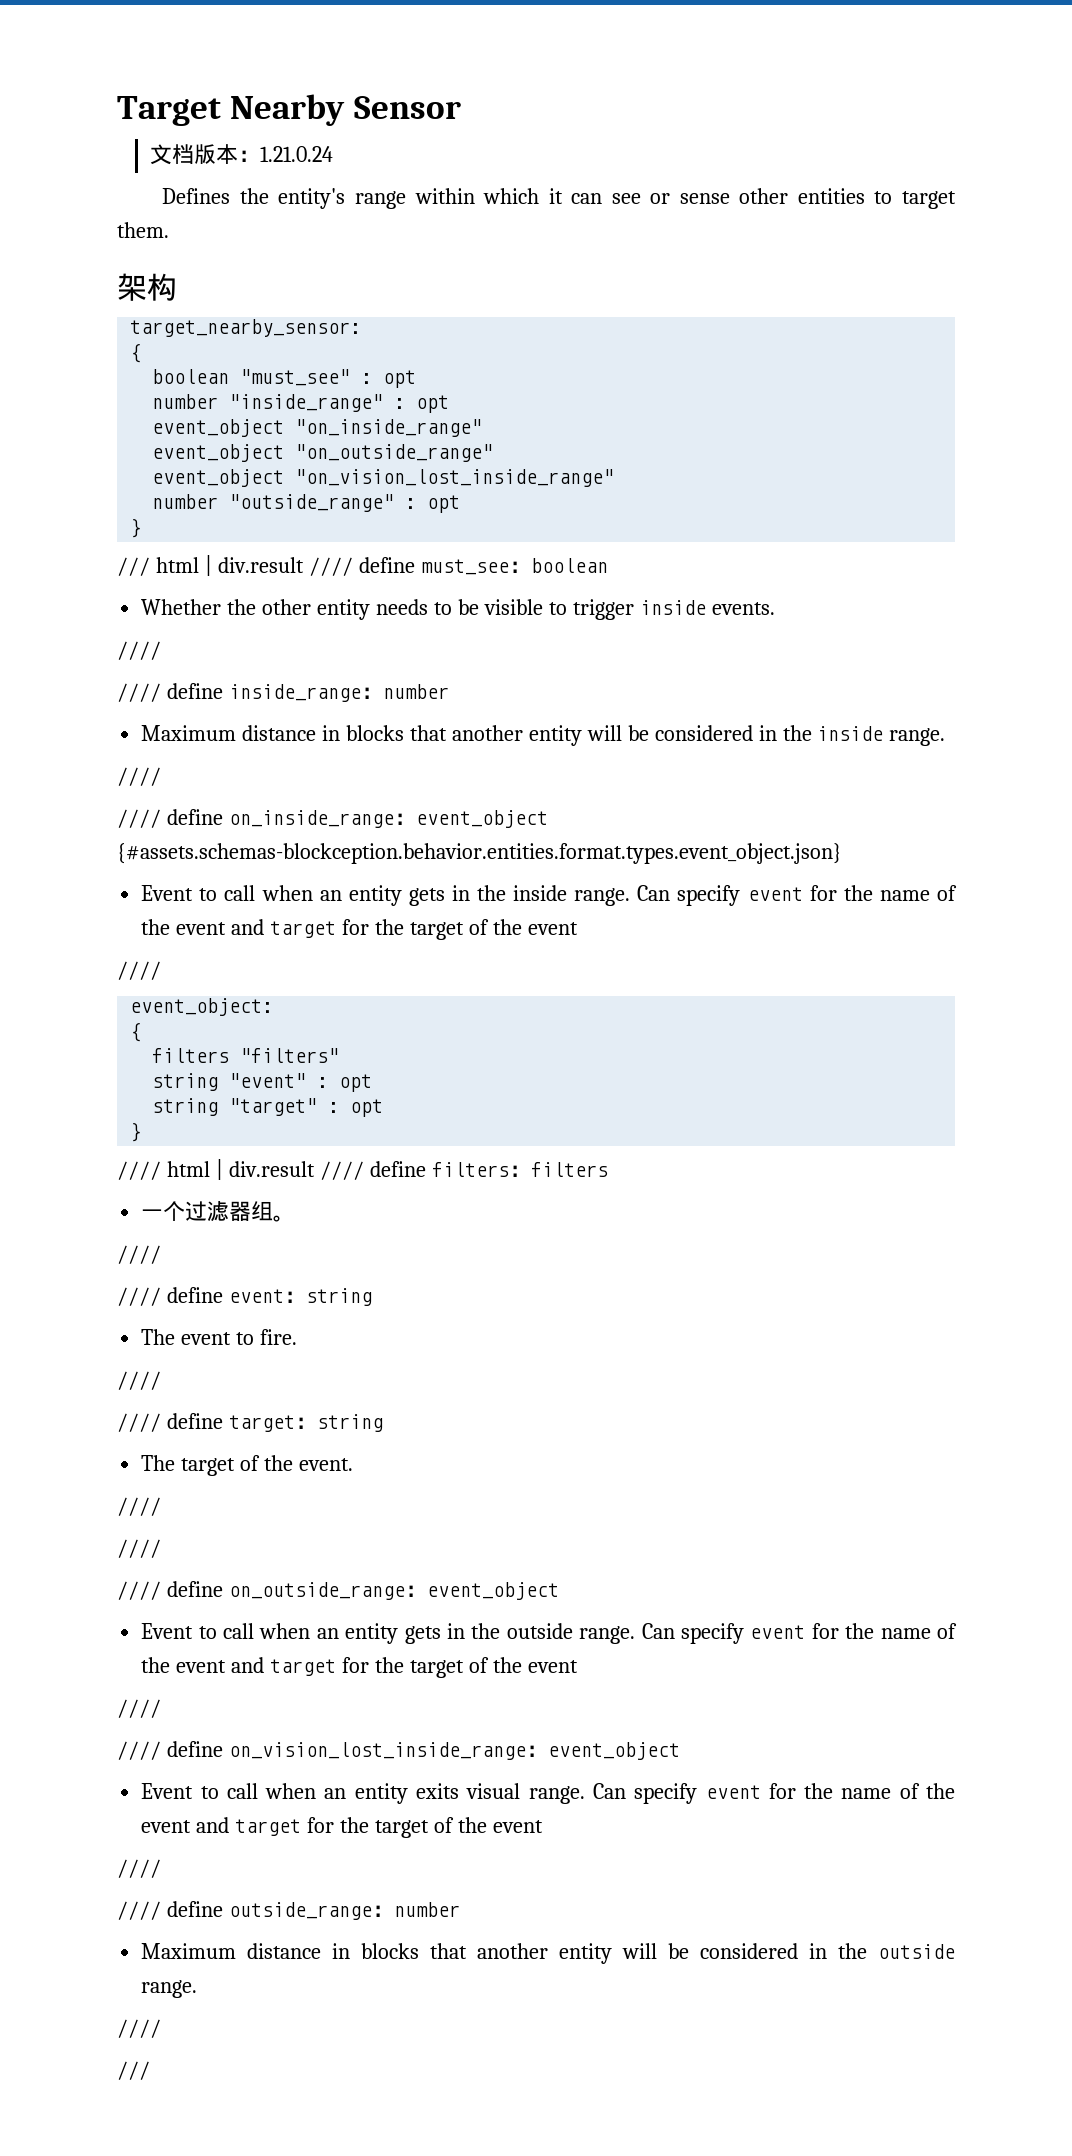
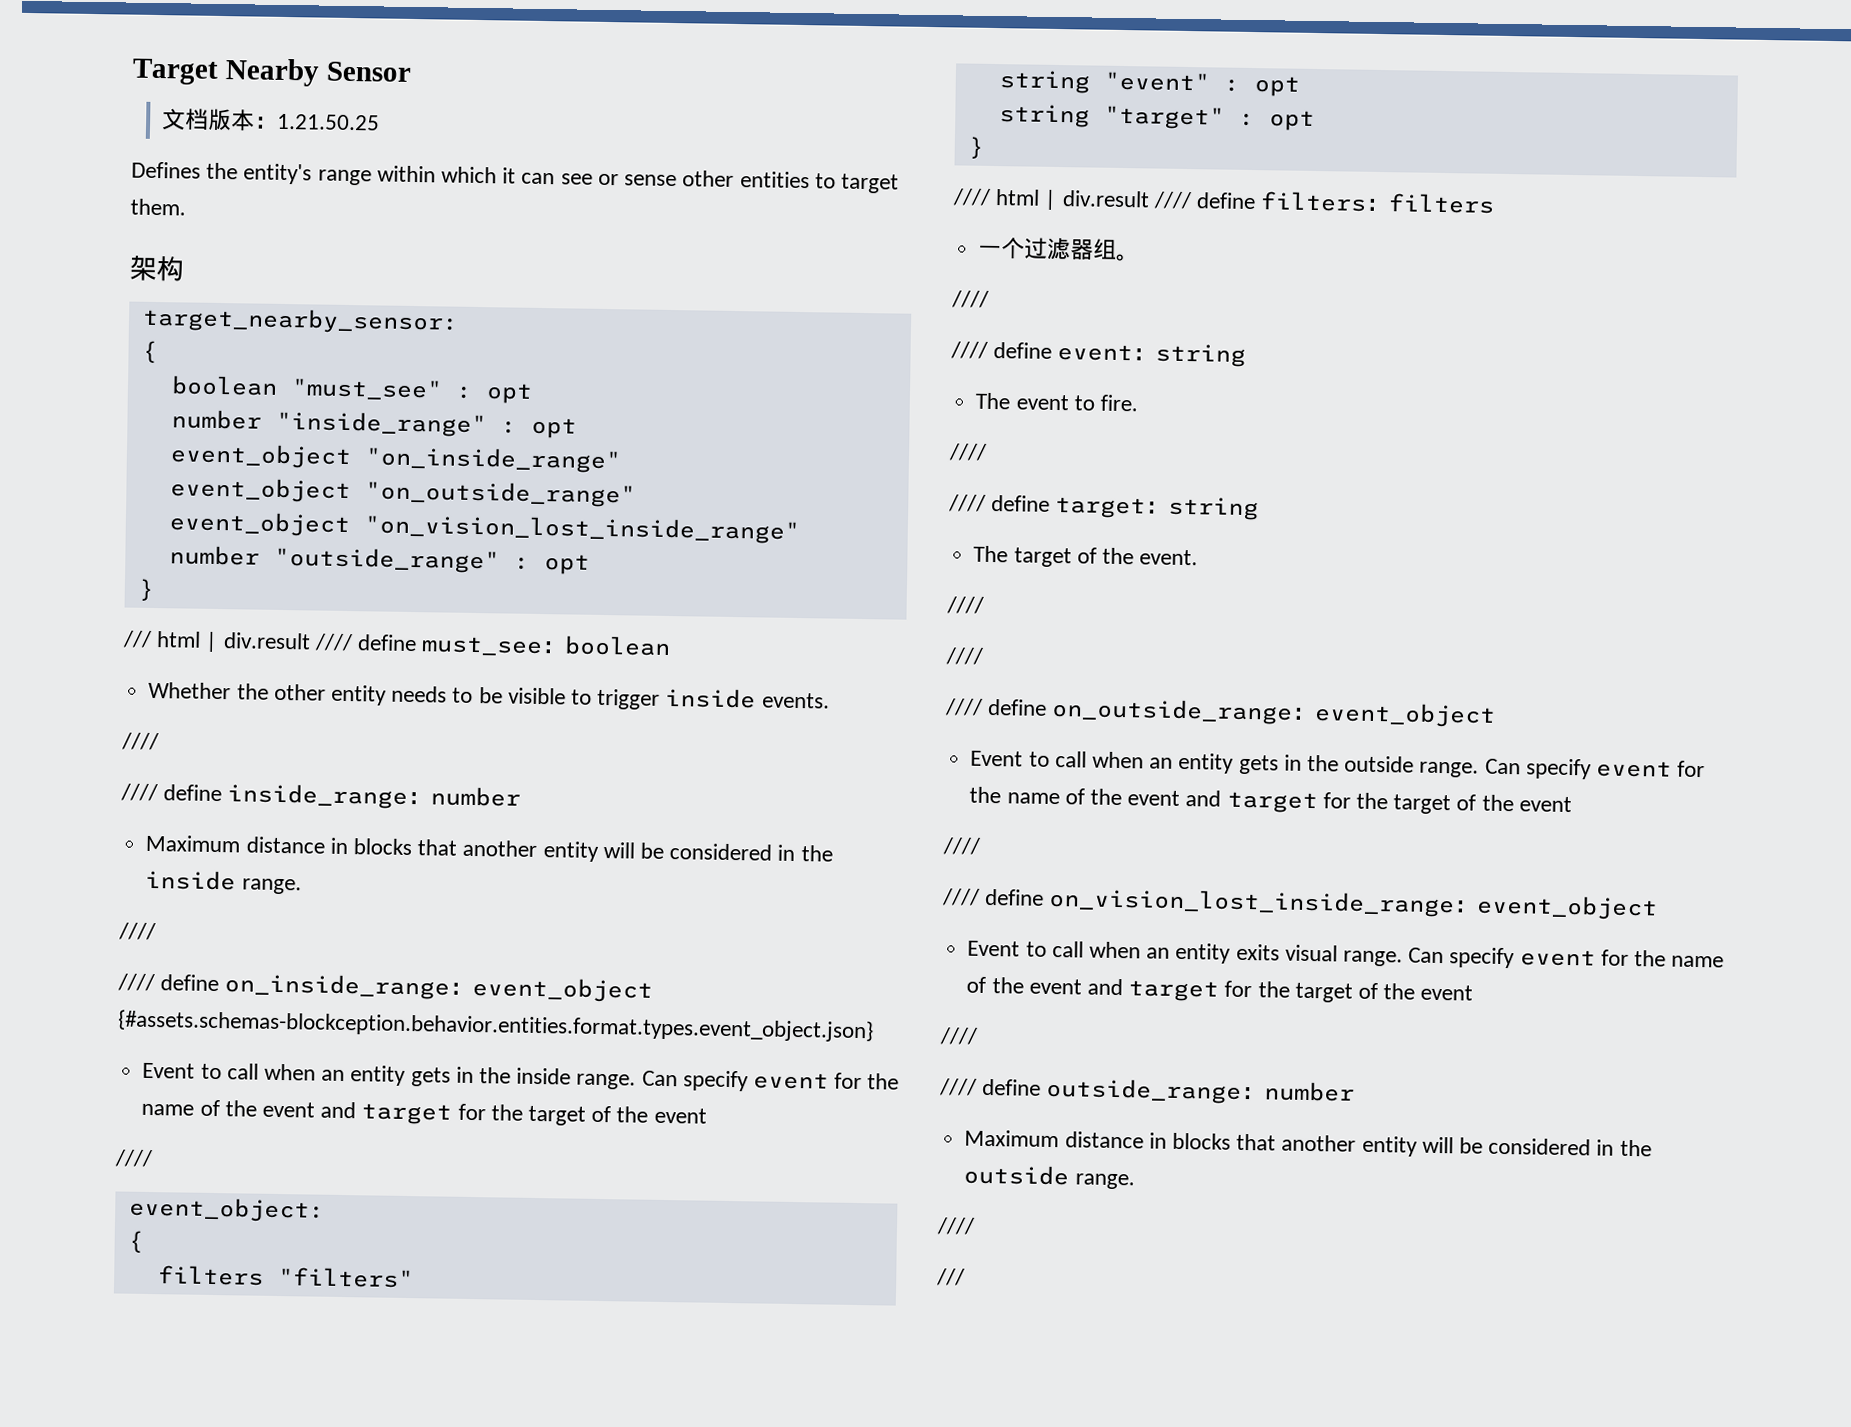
[260,146,334,162] 1.21.0.24 -> [277,113,381,131] 1.21.50.25

